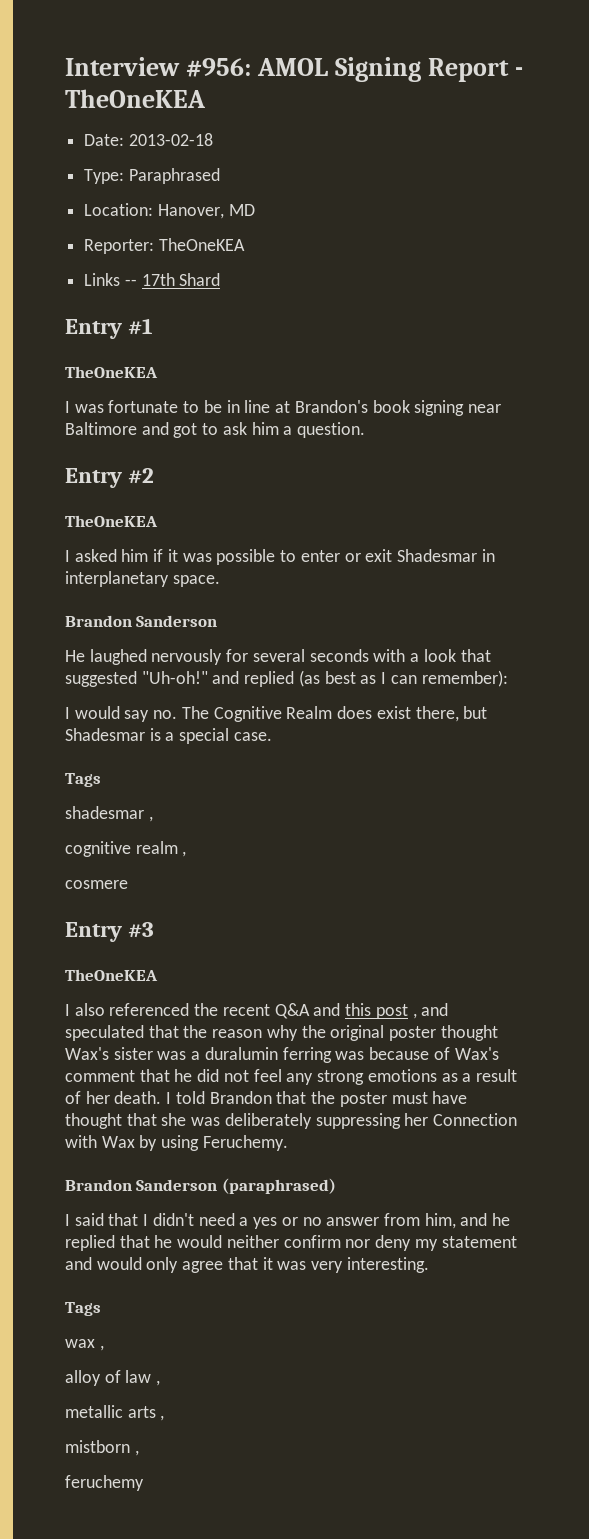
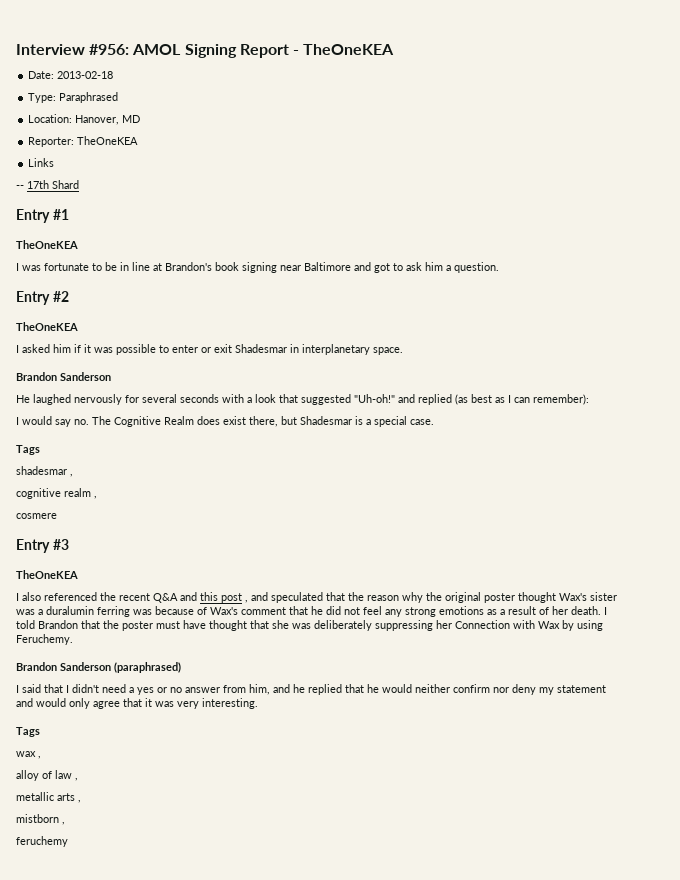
(121, 279) none -> (55, 162) //

